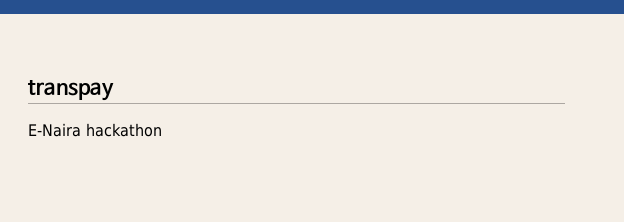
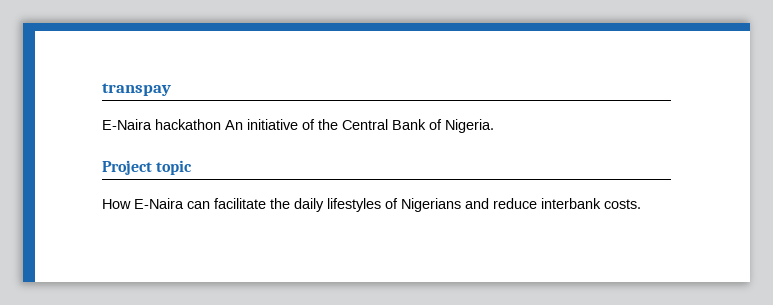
(162, 130) none -> [225,119,494,133] [102,160,193,175] [102,198,641,212] An initiative of the Central Bank of Nigeria. // Project topic // How E-Naira can facilitate the daily lifestyles of Nigerians and reduce interbank costs.

